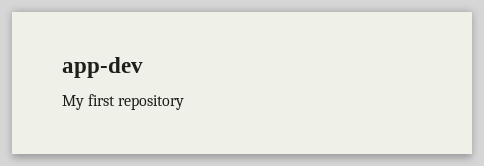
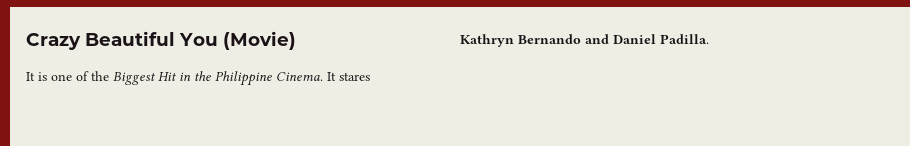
[62,57,143,78] [62,94,185,110] app-dev // My first repository -> [26,31,296,50] [26,71,370,86] [460,34,709,47] Crazy Beautiful You (Movie) // It is one of the Biggest Hit in the Philippine Cinema. It stares Kathryn Bernando and Daniel Padilla.

